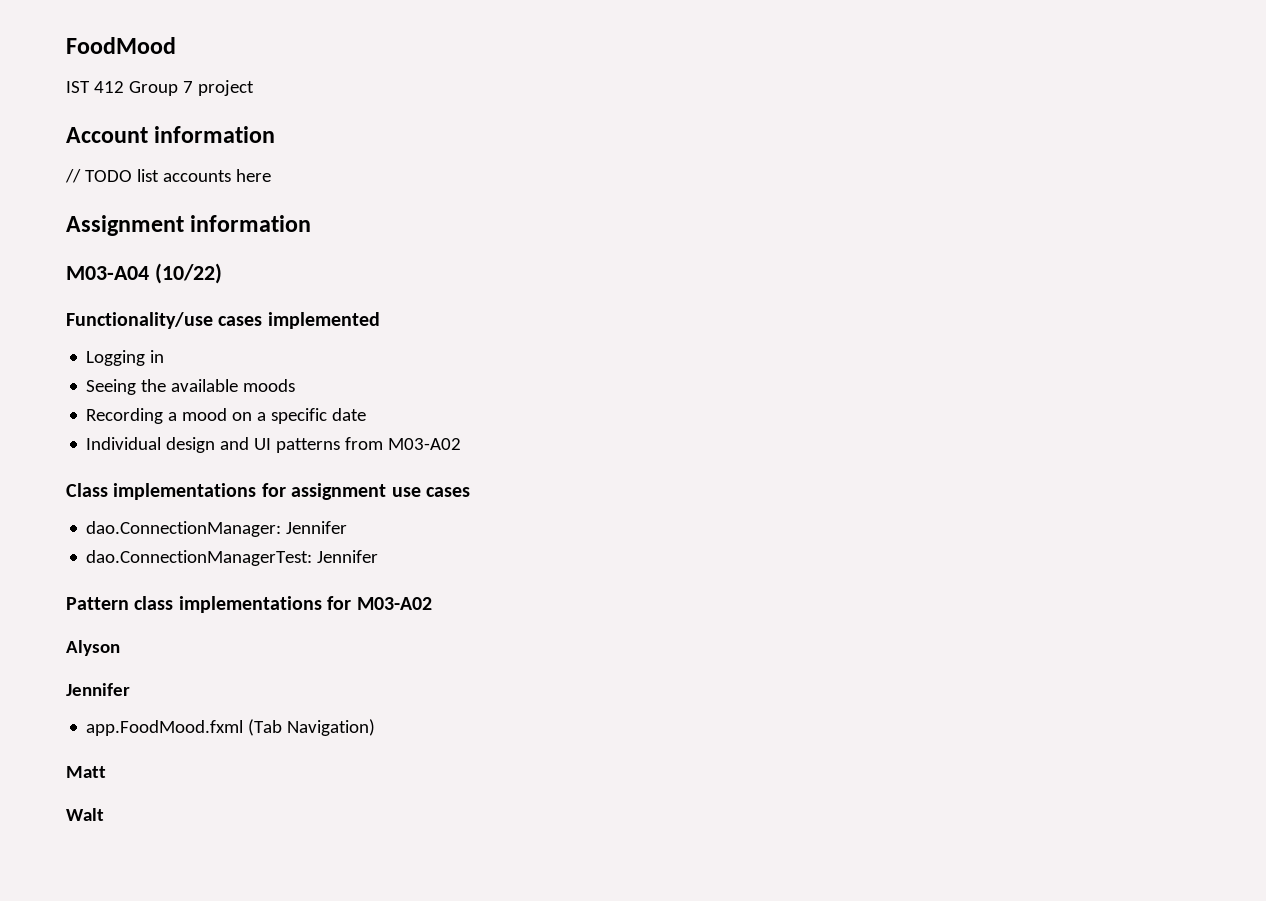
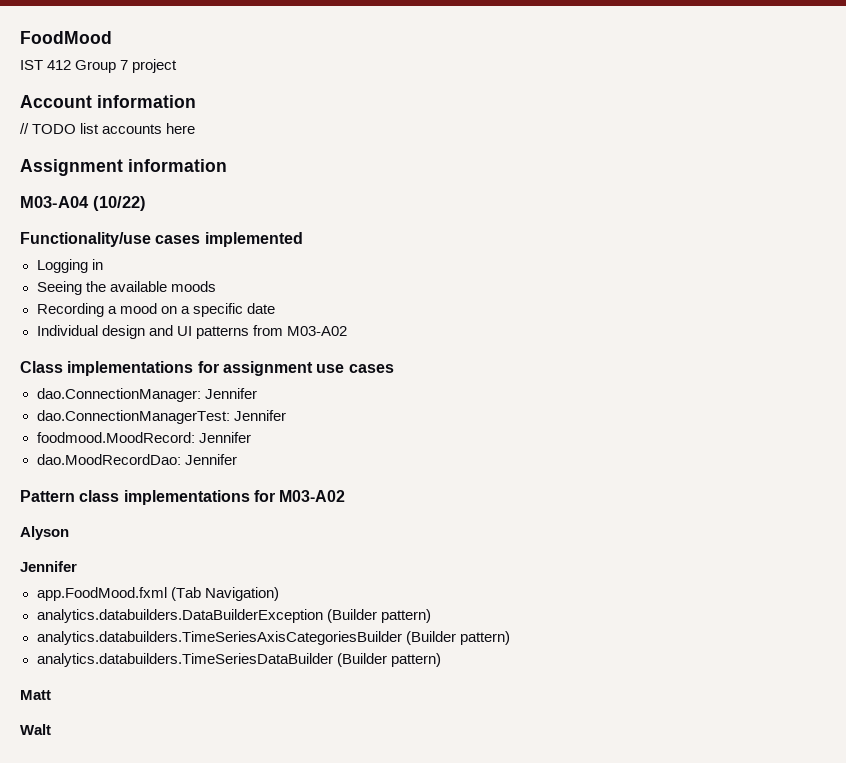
(379, 556) none -> [36,432,251,443] [36,454,237,465] // foodmood.MoodRecord: Jennifer // dao.MoodRecordDao: Jennifer
(376, 727) none -> [36,609,431,623] [36,631,510,645] [36,653,441,667] // analytics.databuilders.DataBuilderException (Builder pattern) // analytics.databuilders.TimeSeriesAxisCategoriesBuilder (Builder pattern) // analytics.databuilders.TimeSeriesDataBuilder (Builder pattern)

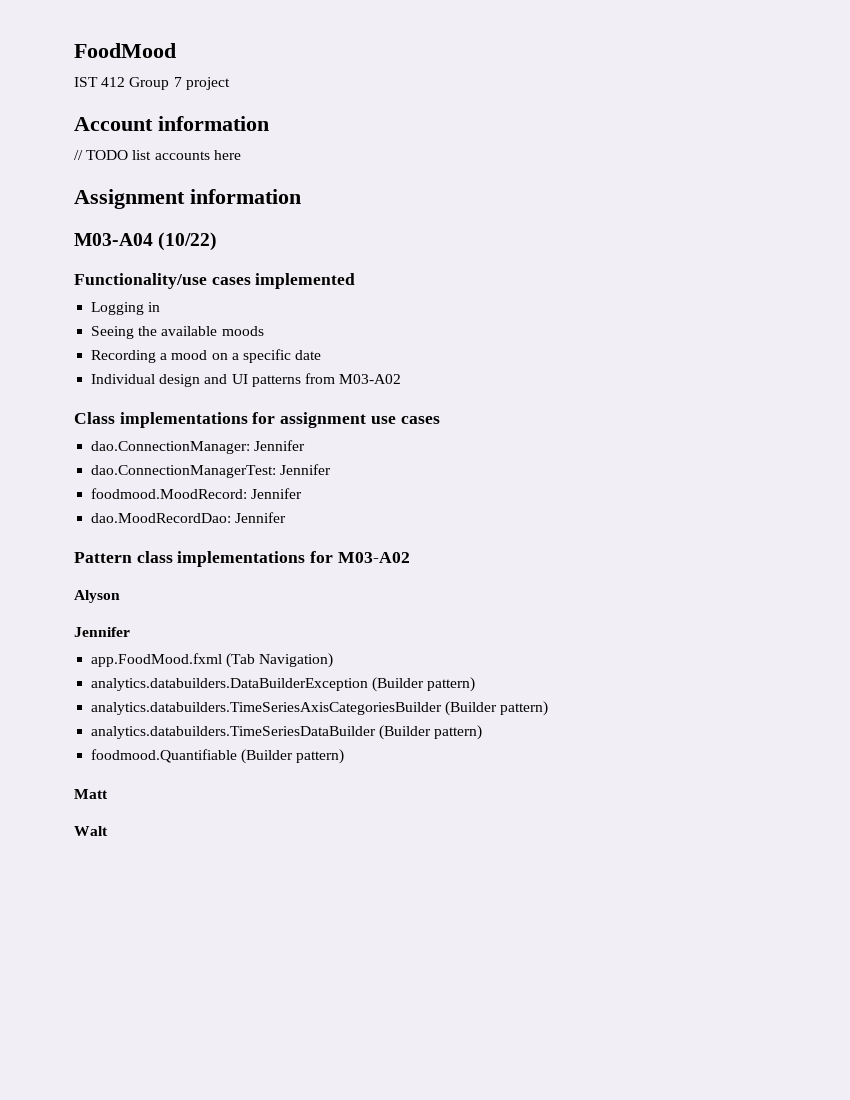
(441, 660) none -> [91,749,345,764] // foodmood.Quantifiable (Builder pattern)

